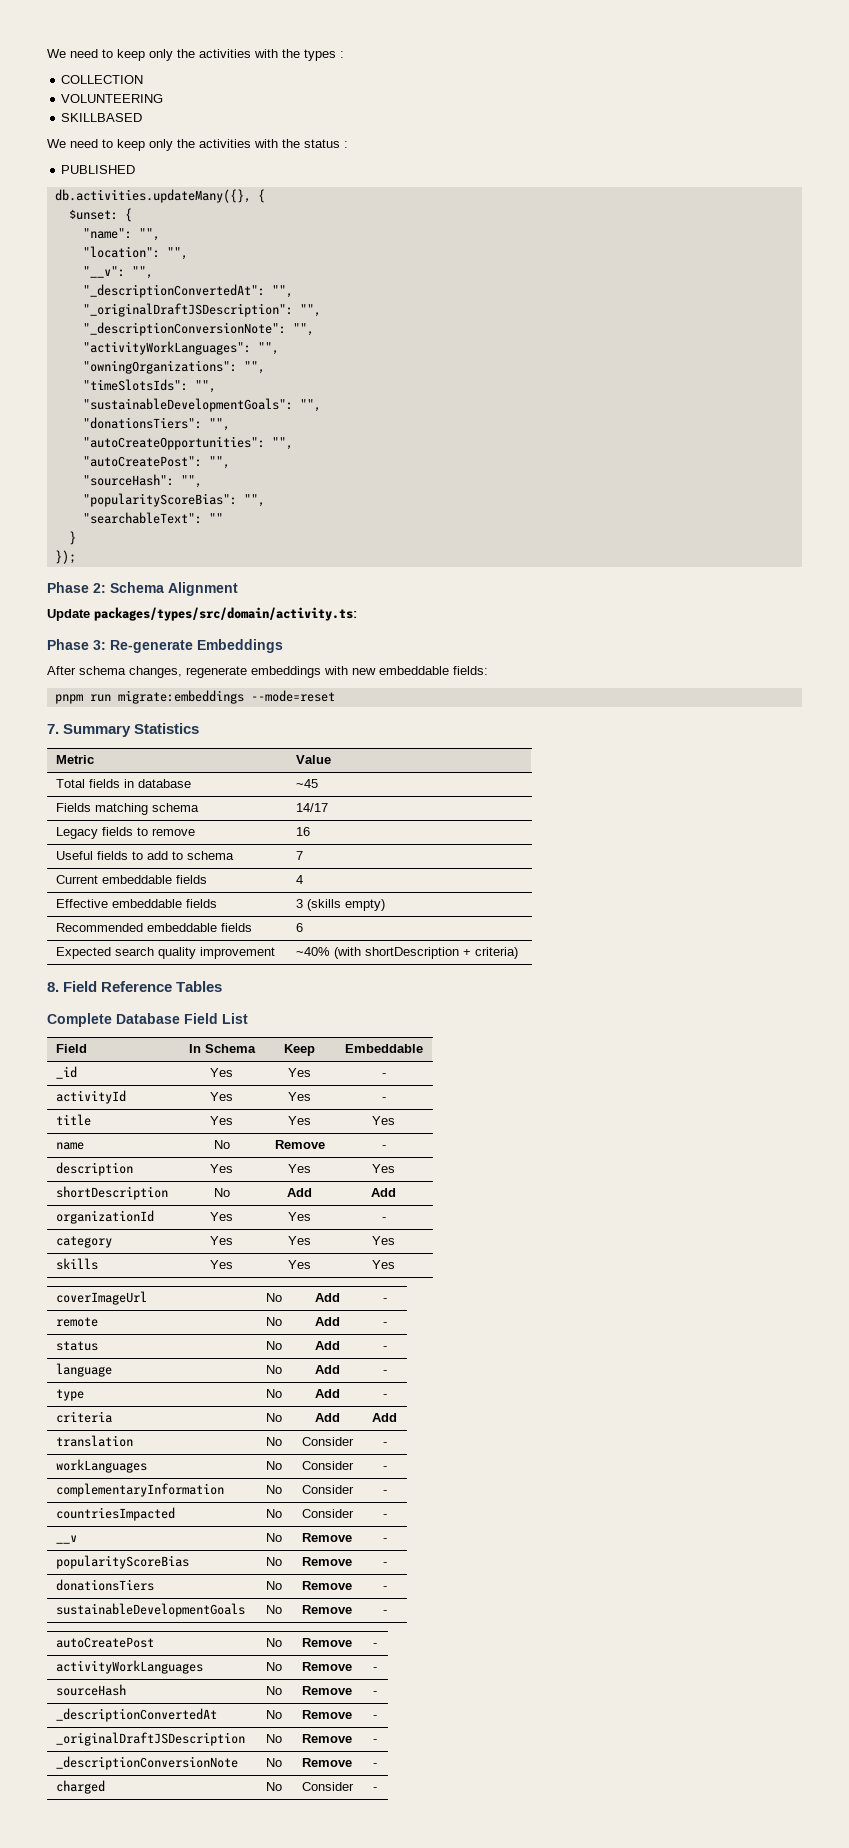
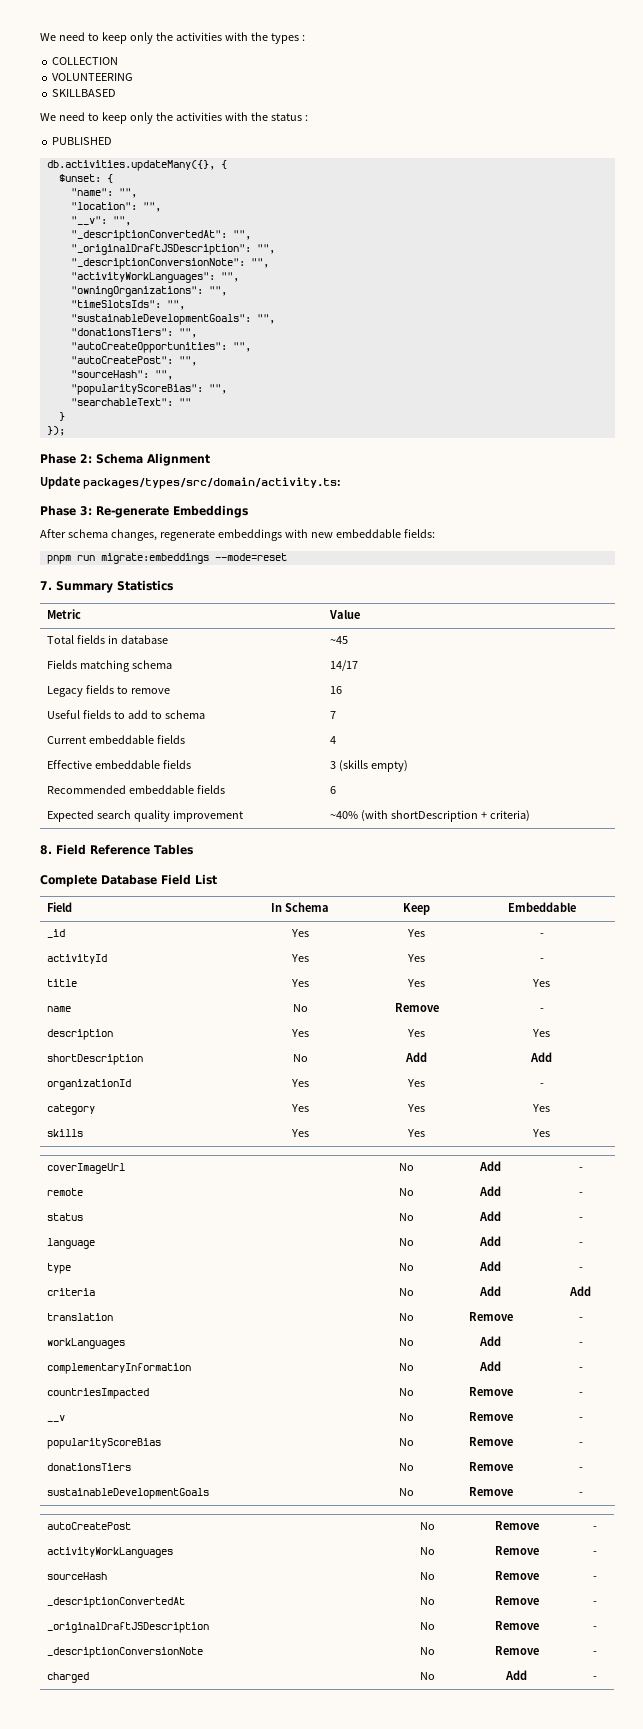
[301,1437,354,1446] Consider -> [468,1312,513,1321] Remove
[301,1461,354,1470] Consider -> [479,1336,501,1346] Add
[301,1485,354,1494] Consider -> [479,1361,501,1371] Add
[301,1509,354,1518] Consider -> [468,1387,513,1396] Remove
[301,1782,354,1791] Consider -> [505,1670,527,1680] Add

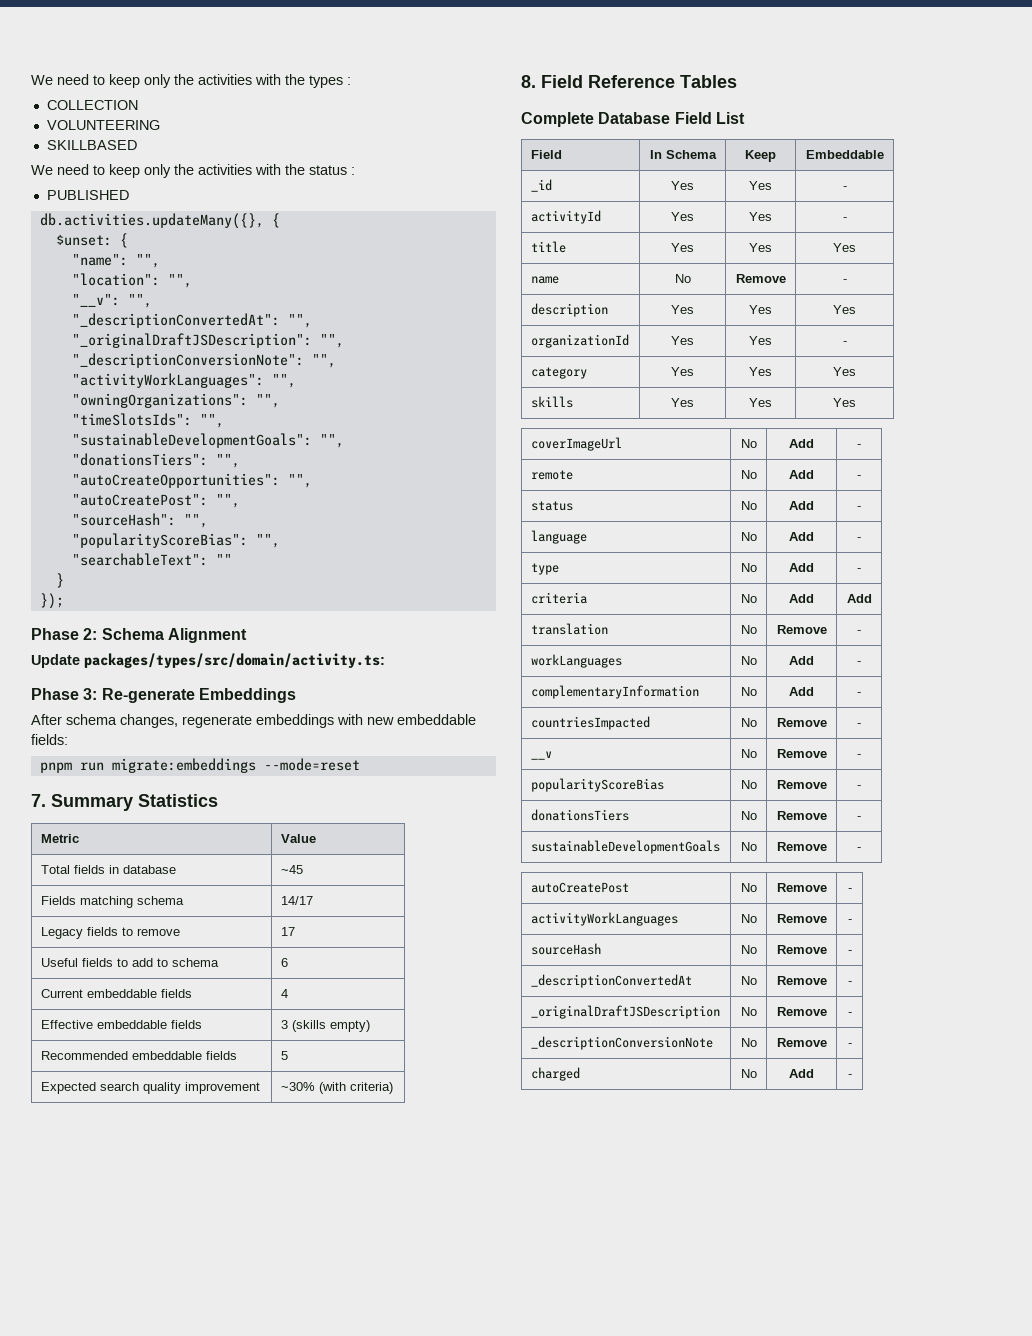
[329,686,342,694] 16 -> [280,927,295,936] 17
[329,711,336,719] 7 -> [280,958,288,967] 6
[329,786,336,794] 6 -> [280,1051,288,1060] 5
[329,810,487,822] ~40% (with shortDescription + -> [280,1082,346,1094] ~30% (with
[46,1054,143,1065] [292,1054,308,1062] [405,1052,427,1062] [530,1052,552,1062] // shortDescription | No | Add | Add -> (856, 309) none

